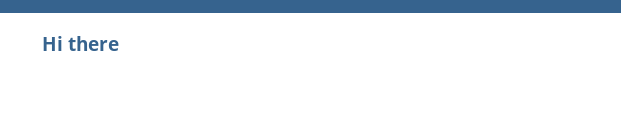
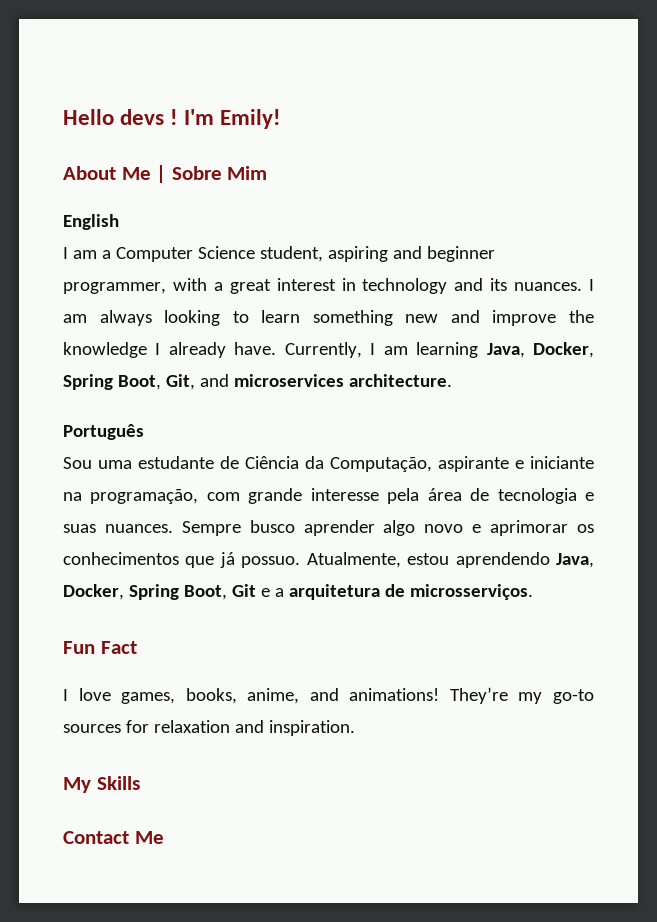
[42,36,120,51] Hi there -> [63,109,280,129] [63,165,268,183] [63,214,119,230] [63,246,495,262] [63,278,594,294] [63,310,594,326] [63,342,595,358] [63,374,452,390] [63,424,144,440] [63,456,594,472] [63,488,595,504] [63,520,595,536] [63,552,594,568] [63,584,533,600] [63,641,137,654] [63,687,594,704] [63,720,355,736] [63,776,140,793] [63,831,164,844] Hello devs ! I'm Emily! // About Me | Sobre Mim // English // I am a Computer Science student, aspiring and beginner programmer, with a great interest in technology and its nuances. I am always looking to learn something new and improve the knowledge I already have. Currently, I am learning Java, Docker, Spring Boot, Git, and microservices architecture. // Português // Sou uma estudante de Ciência da Computação, aspirante e iniciante na programação, com grande interesse pela área de tecnologia e suas nuances. Sempre busco aprender algo novo e aprimorar os conhecimentos que já possuo. Atualmente, estou aprendendo Java, Docker, Spring Boot, Git e a arquitetura de microsserviços. // Fun Fact // I love games, books, anime, and animations! They’re my go-to sources for relaxation and inspiration. // My Skills // Contact Me

